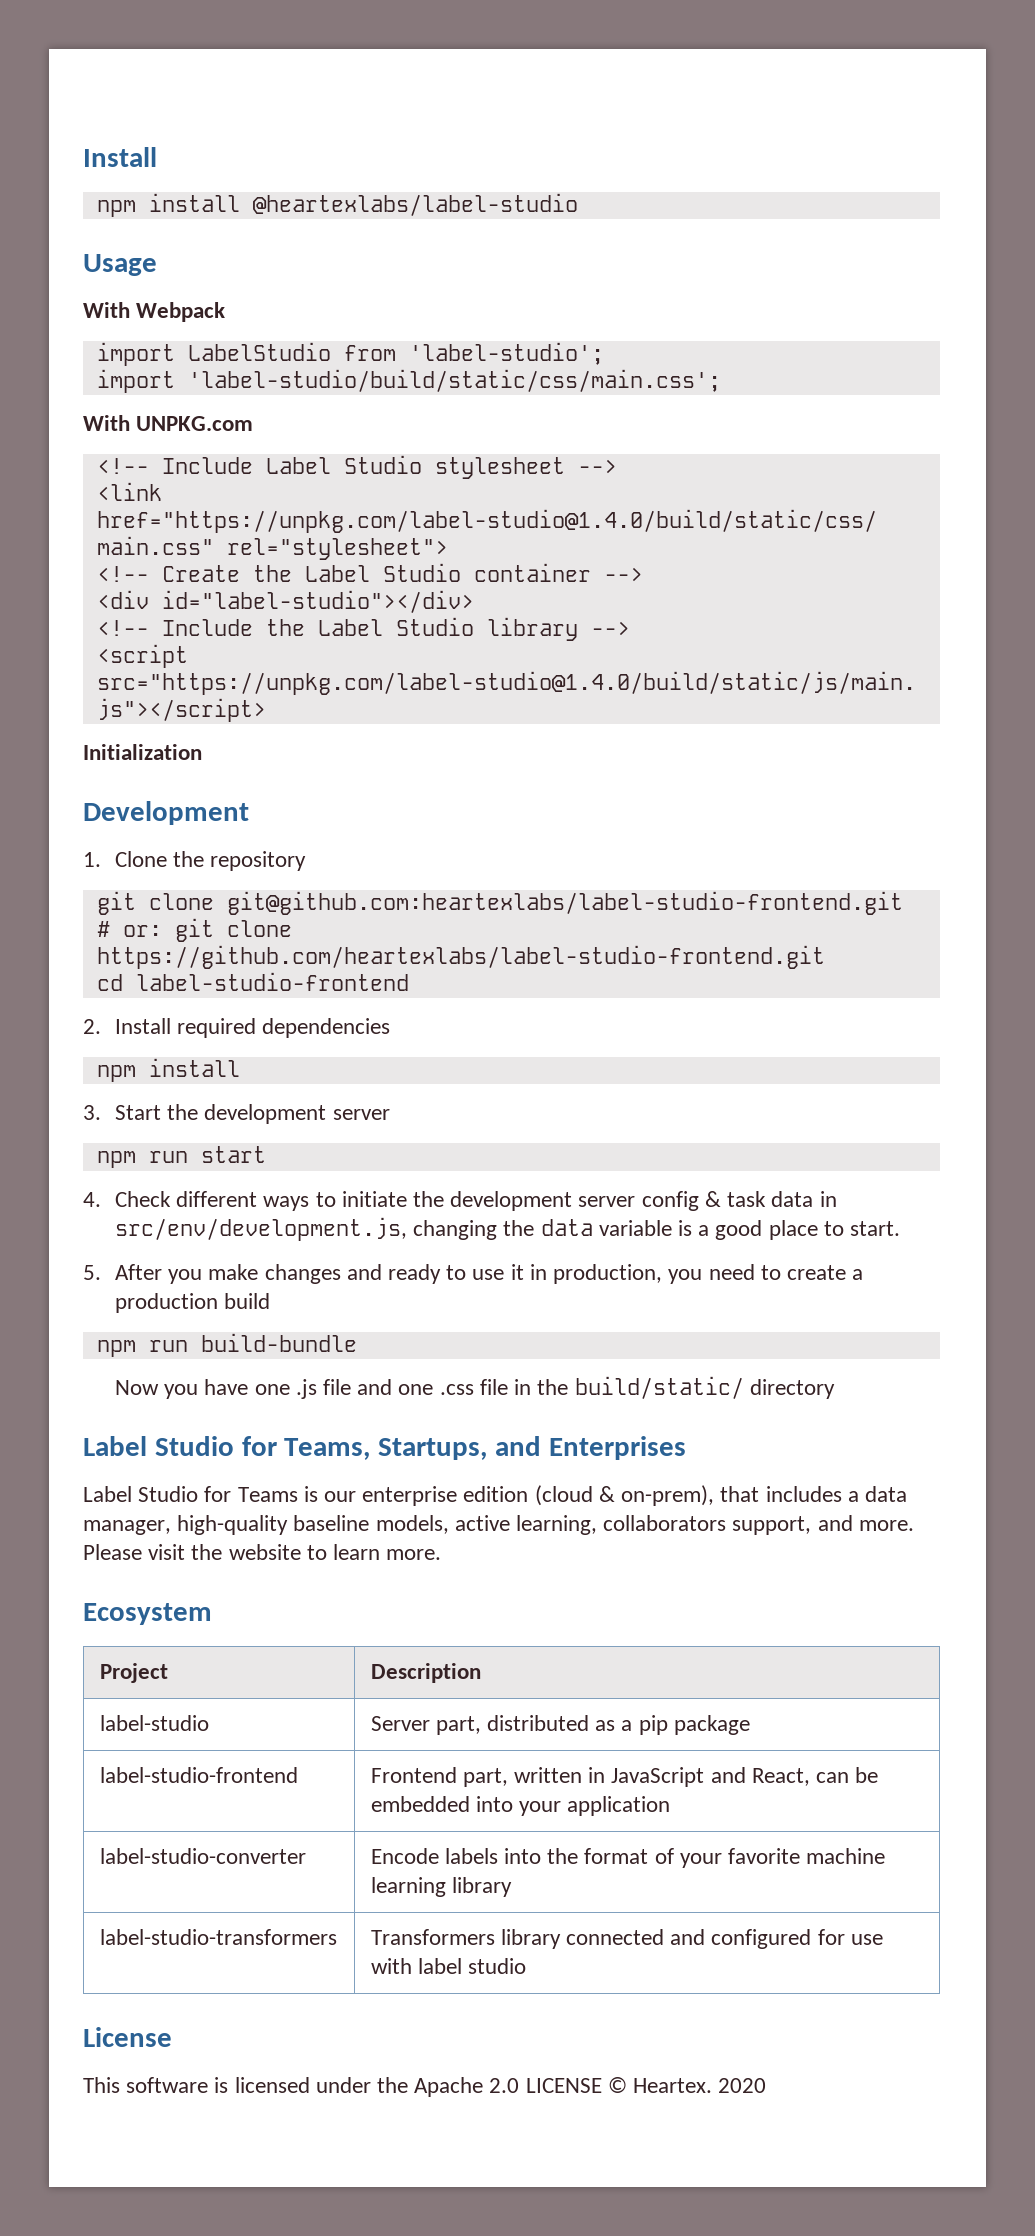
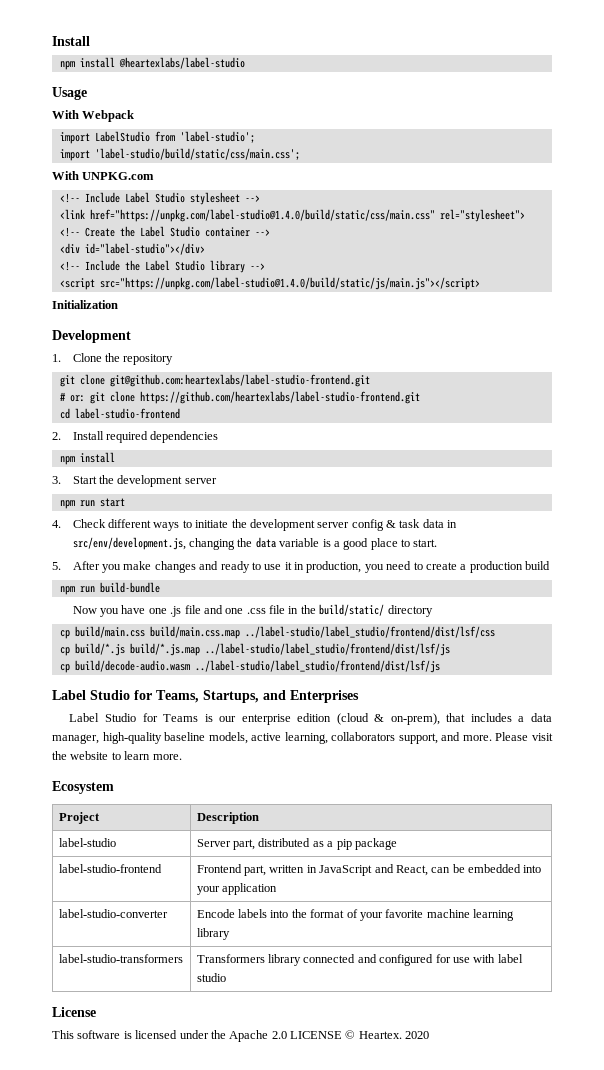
(835, 1389) none -> [59,626,495,639] [59,643,450,656] [59,660,440,673] // cp build/main.css build/main.css.map ../label-studio/label_studio/frontend/dist/lsf/css // cp build/*.js build/*.js.map ../label-studio/label_studio/frontend/dist/lsf/js // cp build/decode-audio.wasm ../label-studio/label_studio/frontend/dist/lsf/js

